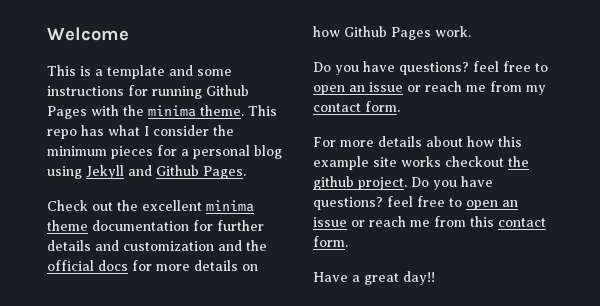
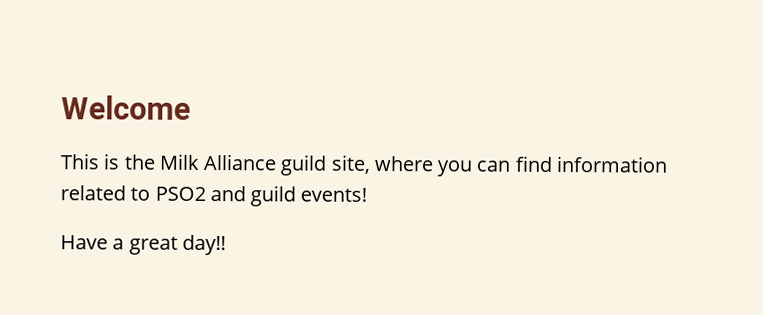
[95,65,232,79] [47,85,249,99] [47,105,277,119] [47,125,234,139] [47,145,282,159] [47,165,246,179] [47,200,254,212] [47,220,264,231] [47,240,267,251] [47,260,258,271] [313,26,471,40] [313,61,548,75] [313,81,546,95] [313,101,400,112] [313,136,522,147] [313,156,529,170] [313,176,493,190] [313,196,518,210] [313,216,546,227] [313,236,348,247] a template and some instructions for running Github Pages with the minima theme. This repo has what I consider the minimum pieces for a personal blog using Jekyll and Github Pages. // Check out the excellent minima theme documentation for further details and customization and the official docs for more details on how Github Pages work. // Do you have questions? feel free to open an issue or reach me from my contact form. // For more details about how this example site works checkout the github project. Do you have questions? feel free to open an issue or reach me from this contact form. -> [123,153,668,177] [60,185,368,207] the Milk Alliance guild site, where you can find information related to PSO2 and guild events!

